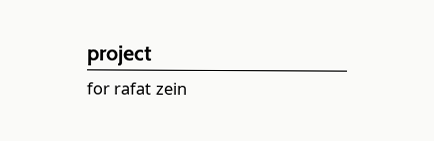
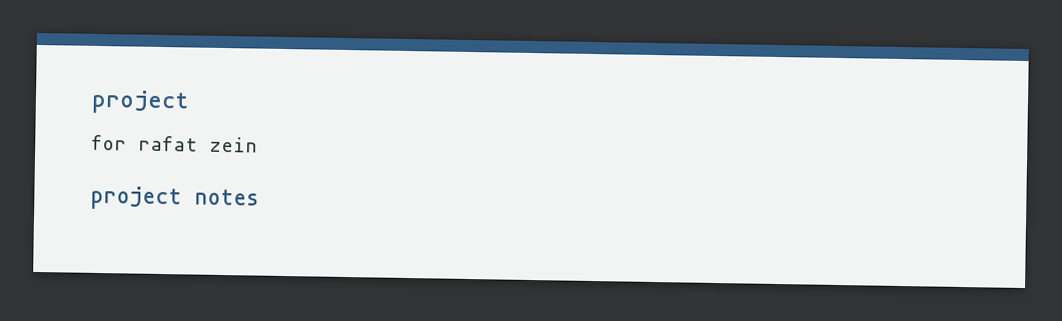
(187, 88) none -> [90,185,259,211] // project notes

